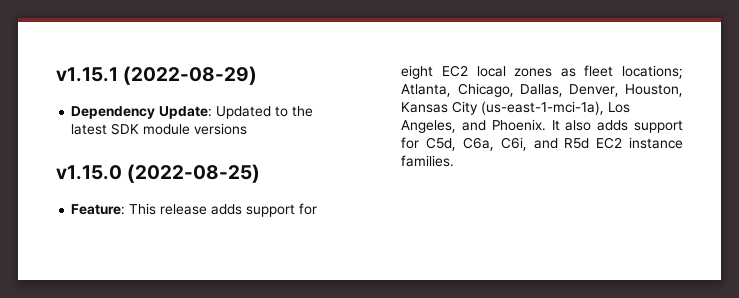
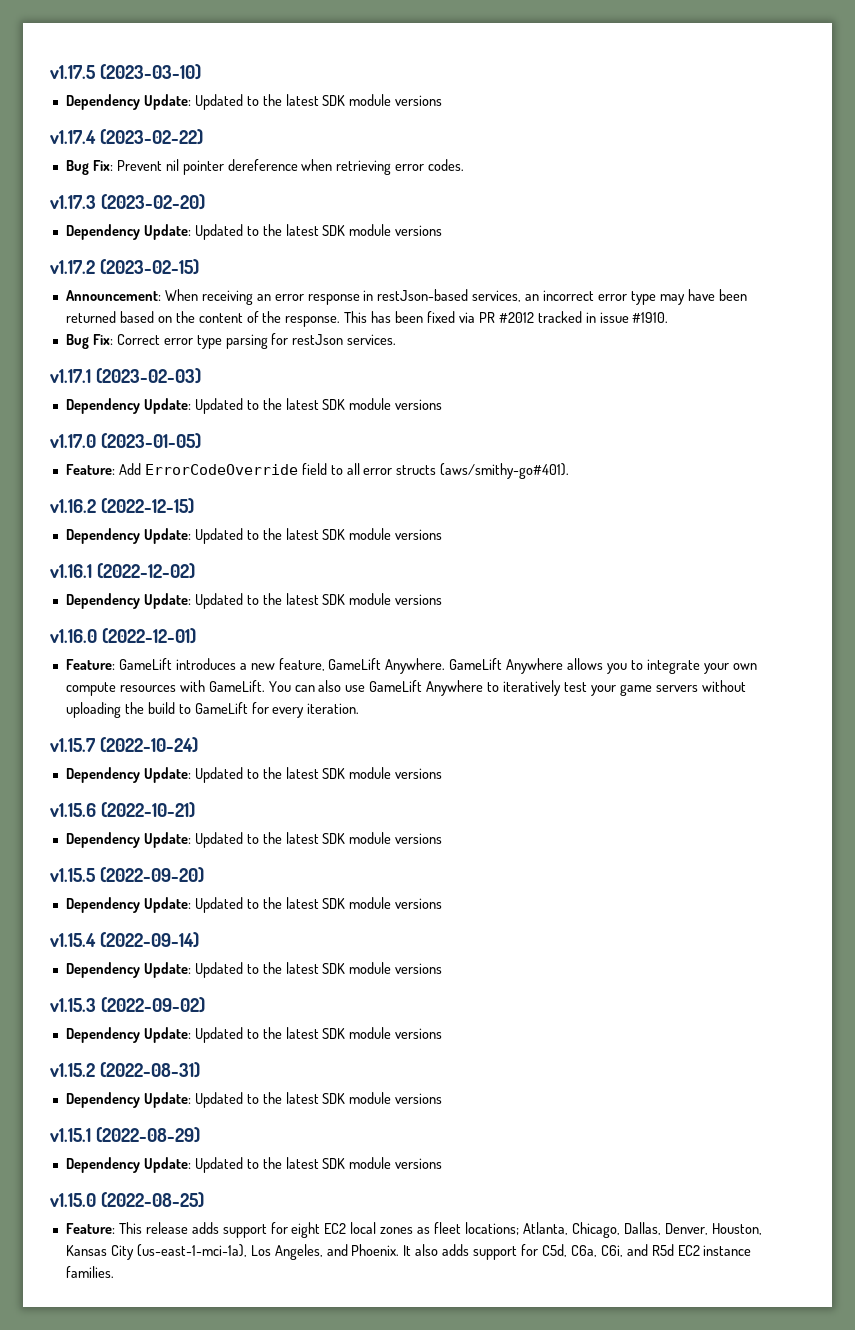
(56, 74) none -> [50,64,201,80] [65,94,443,110] [50,129,203,145] [65,159,465,175] [50,194,205,210] [65,224,443,240] [50,259,199,275] [65,289,747,305] [65,311,669,327] [65,333,397,349] [50,368,201,384] [65,398,443,414] [50,433,201,449] [65,463,570,479] [50,498,194,514] [65,528,443,544] [50,563,195,579] [65,593,443,609] [50,628,196,644] [65,658,757,674] [65,680,746,696] [65,702,360,718] [50,737,198,753] [65,767,443,783] [50,802,195,818] [65,832,443,848] [50,867,204,883] [65,897,443,913] [50,932,199,948] [65,962,443,978] [50,997,205,1013] [65,1027,443,1043] [50,1062,200,1078] [65,1092,443,1108] v1.17.5 (2023-03-10) // Dependency Update: Updated to the latest SDK module versions // v1.17.4 (2023-02-22) // Bug Fix: Prevent nil pointer dereference when retrieving error codes. // v1.17.3 (2023-02-20) // Dependency Update: Updated to the latest SDK module versions // v1.17.2 (2023-02-15) // Announcement: When receiving an error response in restJson-based services, an incorrect error type may have been returned based on the content of the response. This has been fixed via PR #2012 tracked in issue #1910. // Bug Fix: Correct error type parsing for restJson services. // v1.17.1 (2023-02-03) // Dependency Update: Updated to the latest SDK module versions // v1.17.0 (2023-01-05) // Feature: Add ErrorCodeOverride field to all error structs (aws/smithy-go#401). // v1.16.2 (2022-12-15) // Dependency Update: Updated to the latest SDK module versions // v1.16.1 (2022-12-02) // Dependency Update: Updated to the latest SDK module versions // v1.16.0 (2022-12-01) // Feature: GameLift introduces a new feature, GameLift Anywhere. GameLift Anywhere allows you to integrate your own compute resources with GameLift. You can also use GameLift Anywhere to iteratively test your game servers without uploading the build to GameLift for every iteration. // v1.15.7 (2022-10-24) // Dependency Update: Updated to the latest SDK module versions // v1.15.6 (2022-10-21) // Dependency Update: Updated to the latest SDK module versions // v1.15.5 (2022-09-20) // Dependency Update: Updated to the latest SDK module versions // v1.15.4 (2022-09-14) // Dependency Update: Updated to the latest SDK module versions // v1.15.3 (2022-09-02) // Dependency Update: Updated to the latest SDK module versions // v1.15.2 (2022-08-31) // Dependency Update: Updated to the latest SDK module versions //

